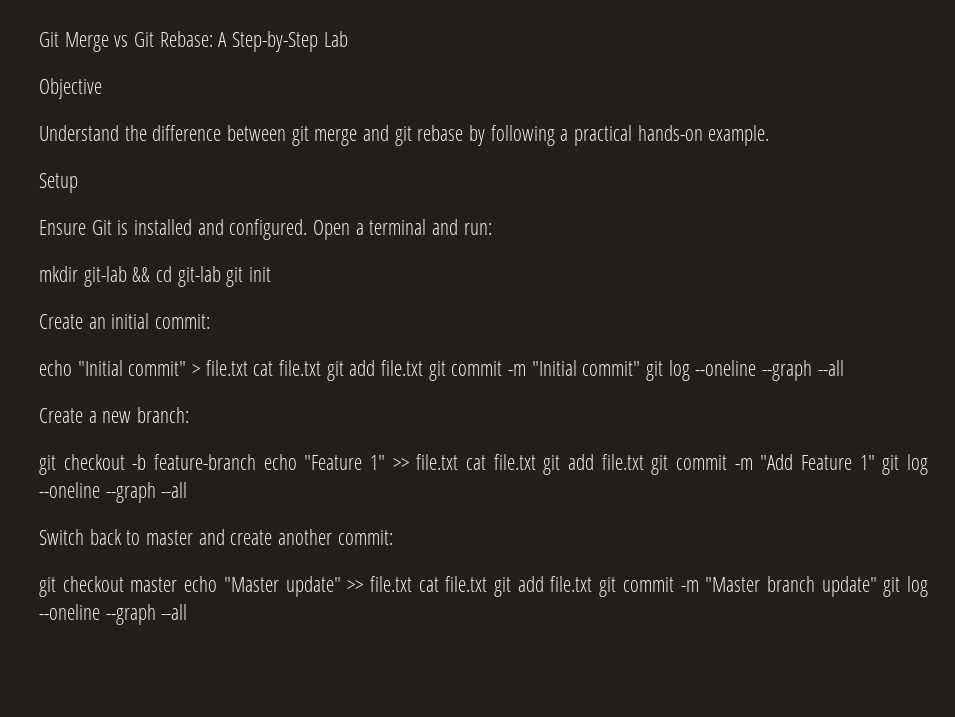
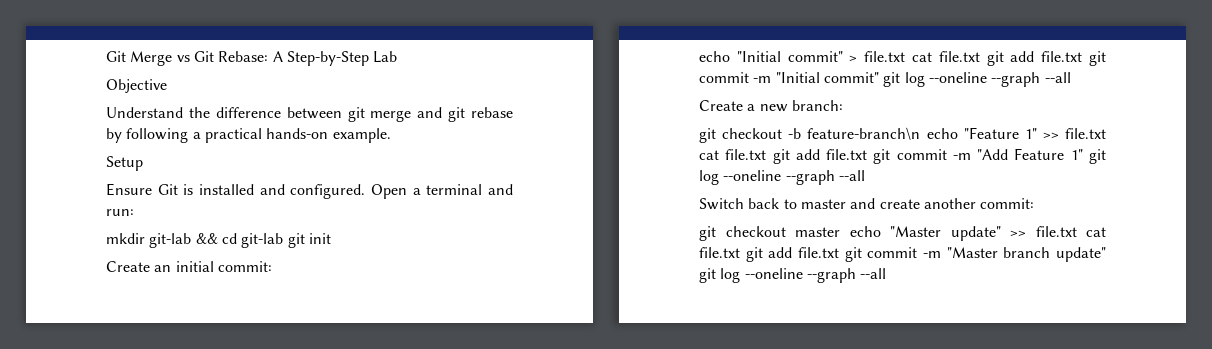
[154,454,257,470] feature-branch -> [807,127,921,140] feature-branch\n

